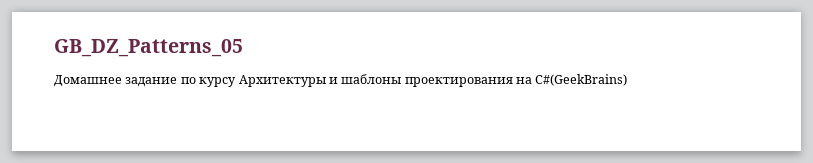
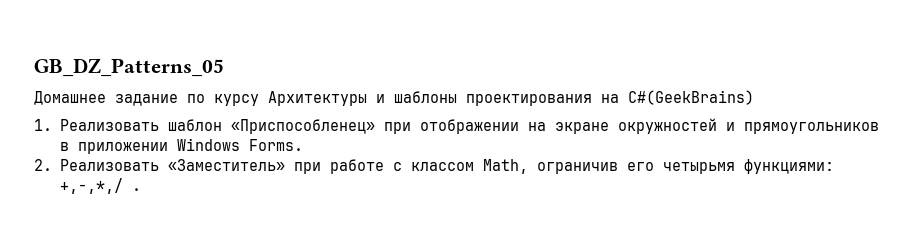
(628, 80) none -> [34,118,879,134] [59,138,303,154] [34,159,834,174] [59,178,141,194] // 1. Реализовать шаблон «Приспособленец» при отображении на экране окружностей и прямоугольников в приложении Windows Forms. // 2. Реализовать «Заместитель» при работе с классом Math, ограничив его четырьмя функциями: +,-,*,/ .

